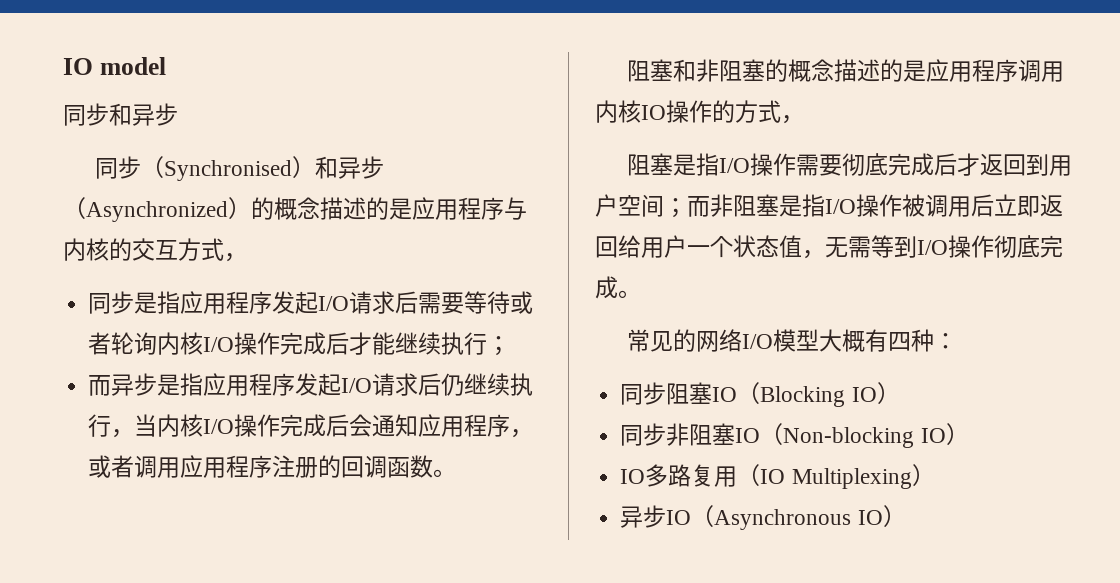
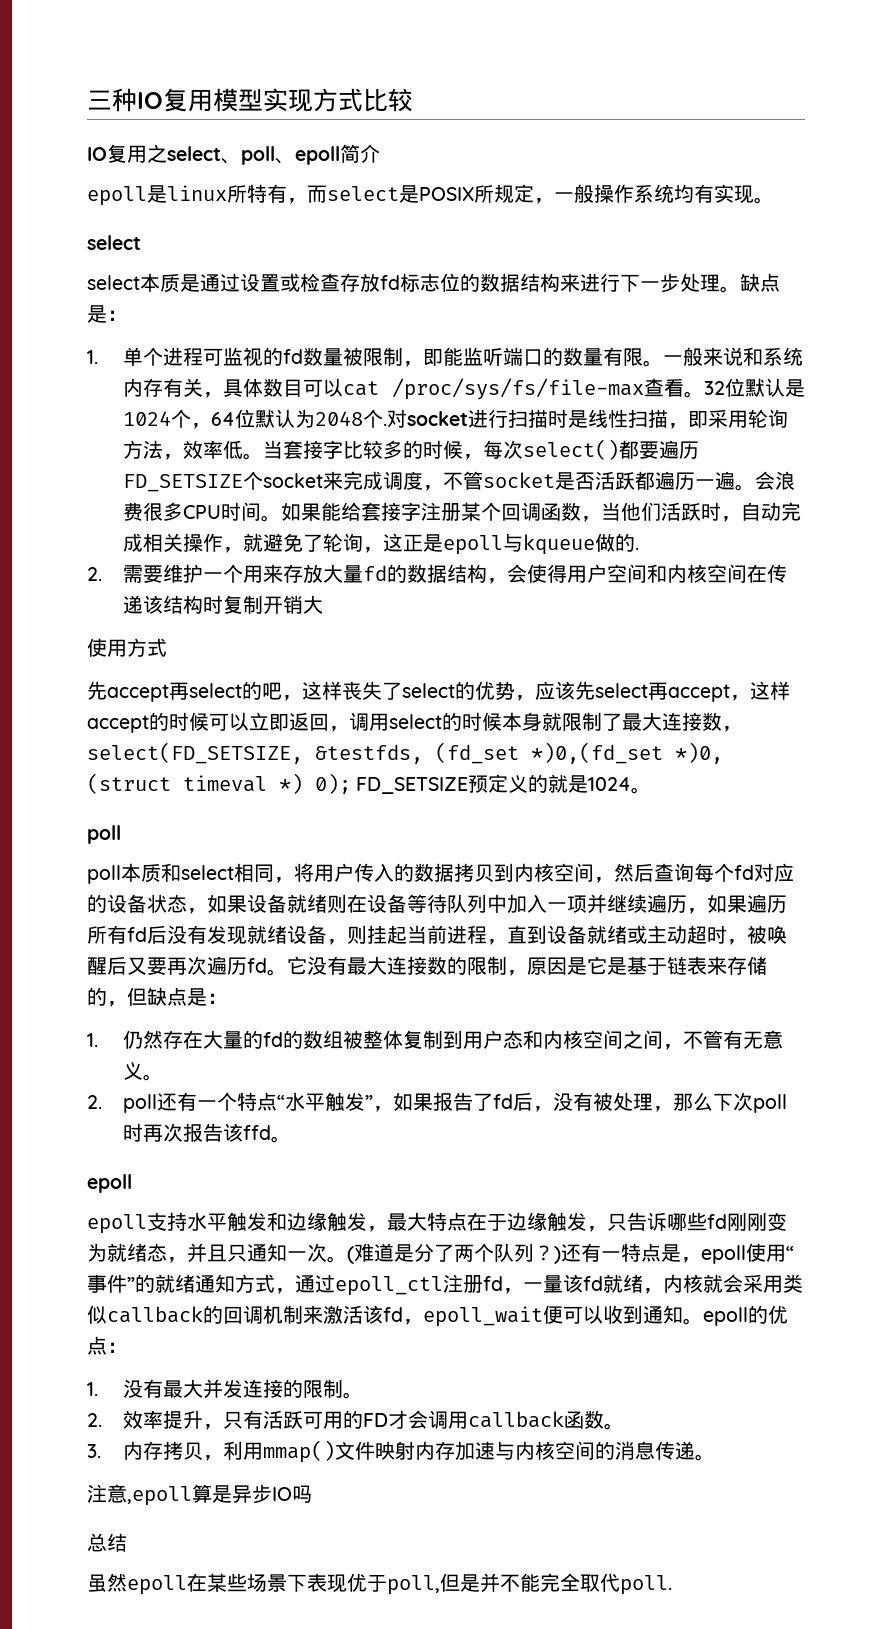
[63,57,166,75] [63,103,178,126] [94,156,384,181] [63,197,527,222] [63,238,247,262] [88,291,534,314] [88,332,511,356] [88,373,534,396] [88,414,534,438] [88,455,457,478] [626,59,1064,82] [595,100,804,124] [626,153,1072,176] [595,194,1063,218] [595,235,1063,259] [595,276,641,299] [626,329,957,352] [620,382,900,407] [620,423,969,448] [620,464,935,489] [620,505,906,530] IO model // 同步和异步 // 同步（Synchronised）和异步（Asynchronized）的概念描述的是应用程序与内核的交互方式， // 同步是指应用程序发起I/O请求后需要等待或者轮询内核I/O操作完成后才能继续执行； // 而异步是指应用程序发起I/O请求后仍继续执行，当内核I/O操作完成后会通知应用程序，或者调用应用程序注册的回调函数。 // 阻塞和非阻塞的概念描述的是应用程序调用内核IO操作的方式， // 阻塞是指I/O操作需要彻底完成后才返回到用户空间；而非阻塞是指I/O操作被调用后立即返回给用户一个状态值，无需等到I/O操作彻底完成。 // 常见的网络I/O模型大概有四种： // 同步阻塞IO（Blocking IO） // 同步非阻塞IO（Non-blocking IO） // IO多路复用（IO Multiplexing） // 异步IO（Asynchronous IO） -> [87,88,413,112] [87,144,380,165] [87,184,774,206] [87,235,141,250] [87,273,780,293] [87,305,127,323] [87,347,804,367] [123,378,805,400] [123,409,789,429] [123,439,700,460] [123,471,796,492] [123,502,802,522] [123,533,640,555] [87,564,788,584] [123,595,324,614] [87,638,167,657] [87,681,790,702] [87,712,742,733] [87,742,723,764] [87,773,652,794] [87,825,121,844] [87,863,794,884] [87,894,787,914] [87,925,787,945] [87,956,767,976] [87,987,227,1007] [87,1030,784,1050] [123,1062,164,1081] [87,1092,788,1113] [123,1123,292,1143] [87,1174,132,1193] [87,1212,787,1234] [87,1243,794,1264] [87,1274,803,1296] [87,1305,788,1327] [87,1336,127,1355] [87,1379,364,1399] [87,1410,625,1430] [87,1440,716,1463] [87,1484,312,1506] [87,1533,127,1552] [87,1573,672,1595] 三种IO复用模型实现方式比较 // IO复用之select、poll、epoll简介 // epoll是linux所特有，而select是POSIX所规定，一般操作系统均有实现。 // select // select本质是通过设置或检查存放fd标志位的数据结构来进行下一步处理。缺点是： // 1.单个进程可监视的fd数量被限制，即能监听端口的数量有限。一般来说和系统内存有关，具体数目可以cat /proc/sys/fs/file-max查看。32位默认是1024个，64位默认为2048个.对socket进行扫描时是线性扫描，即采用轮询方法，效率低。当套接字比较多的时候，每次select()都要遍历FD_SETSIZE个socket来完成调度，不管socket是否活跃都遍历一遍。会浪费很多CPU时间。如果能给套接字注册某个回调函数，当他们活跃时，自动完成相关操作，就避免了轮询，这正是epoll与kqueue做的. // 2.需要维护一个用来存放大量fd的数据结构，会使得用户空间和内核空间在传递该结构时复制开销大 // 使用方式 // 先accept再select的吧，这样丧失了select的优势，应该先select再accept，这样accept的时候可以立即返回，调用select的时候本身就限制了最大连接数，select(FD_SETSIZE, &testfds, (fd_set *)0,(fd_set *)0, (struct timeval *) 0); FD_SETSIZE预定义的就是1024。 // poll // poll本质和select相同，将用户传入的数据拷贝到内核空间，然后查询每个fd对应的设备状态，如果设备就绪则在设备等待队列中加入一项并继续遍历，如果遍历所有fd后没有发现就绪设备，则挂起当前进程，直到设备就绪或主动超时，被唤醒后又要再次遍历fd。它没有最大连接数的限制，原因是它是基于链表来存储的，但缺点是： // 1.仍然存在大量的fd的数组被整体复制到用户态和内核空间之间，不管有无意义。 // 2. poll还有一个特点“水平触发”，如果报告了fd后，没有被处理，那么下次poll时再次报告该ffd。 // epoll // epoll支持水平触发和边缘触发，最大特点在于边缘触发，只告诉哪些fd刚刚变为就绪态，并且只通知一次。(难道是分了两个队列？)还有一特点是，epoll使用“事件”的就绪通知方式，通过epoll_ctl注册fd，一量该fd就绪，内核就会采用类似callback的回调机制来激活该fd，epoll_wait便可以收到通知。epoll的优点： // 1.没有最大并发连接的限制。 // 2.效率提升，只有活跃可用的FD才会调用callback函数。 // 3.内存拷贝，利用mmap()文件映射内存加速与内核空间的消息传递。 // 注意,epoll算是异步IO吗 // 总结 // 虽然epoll在某些场景下表现优于poll,但是并不能完全取代poll.

